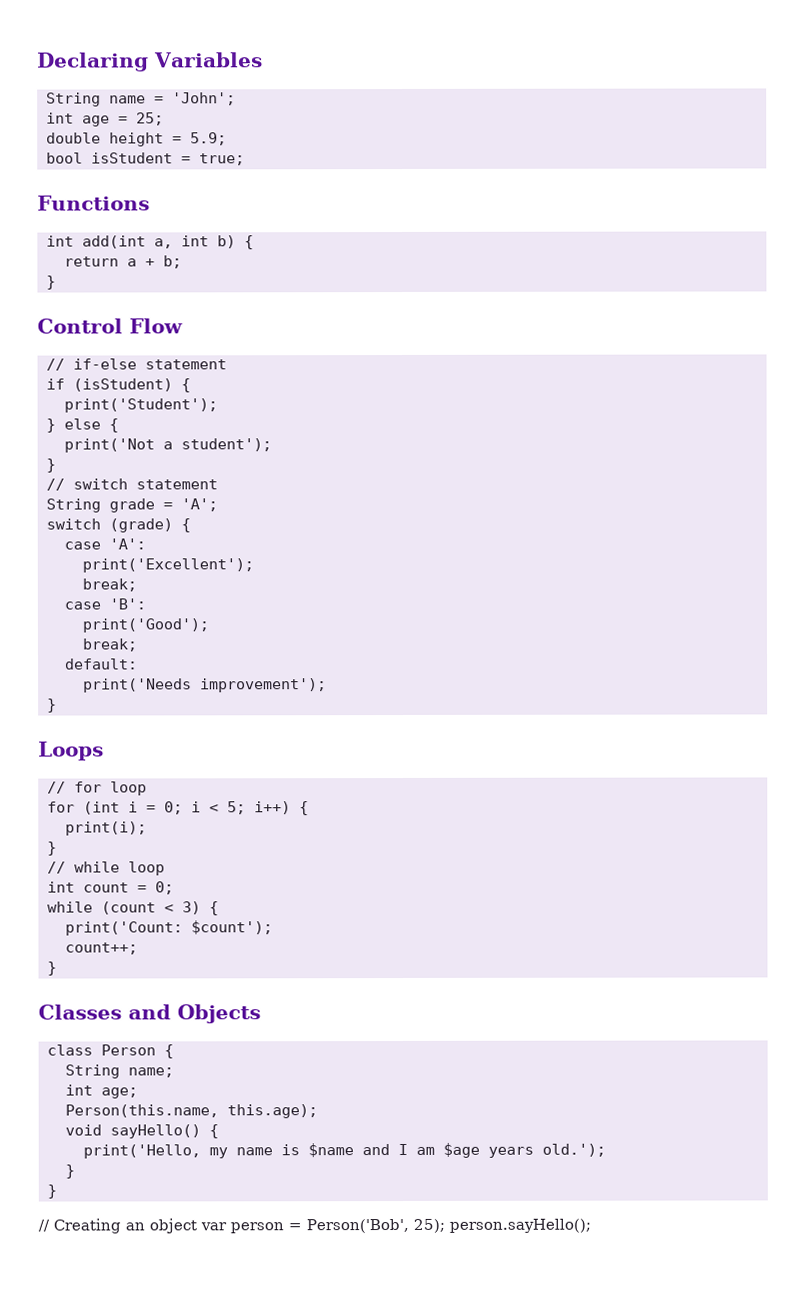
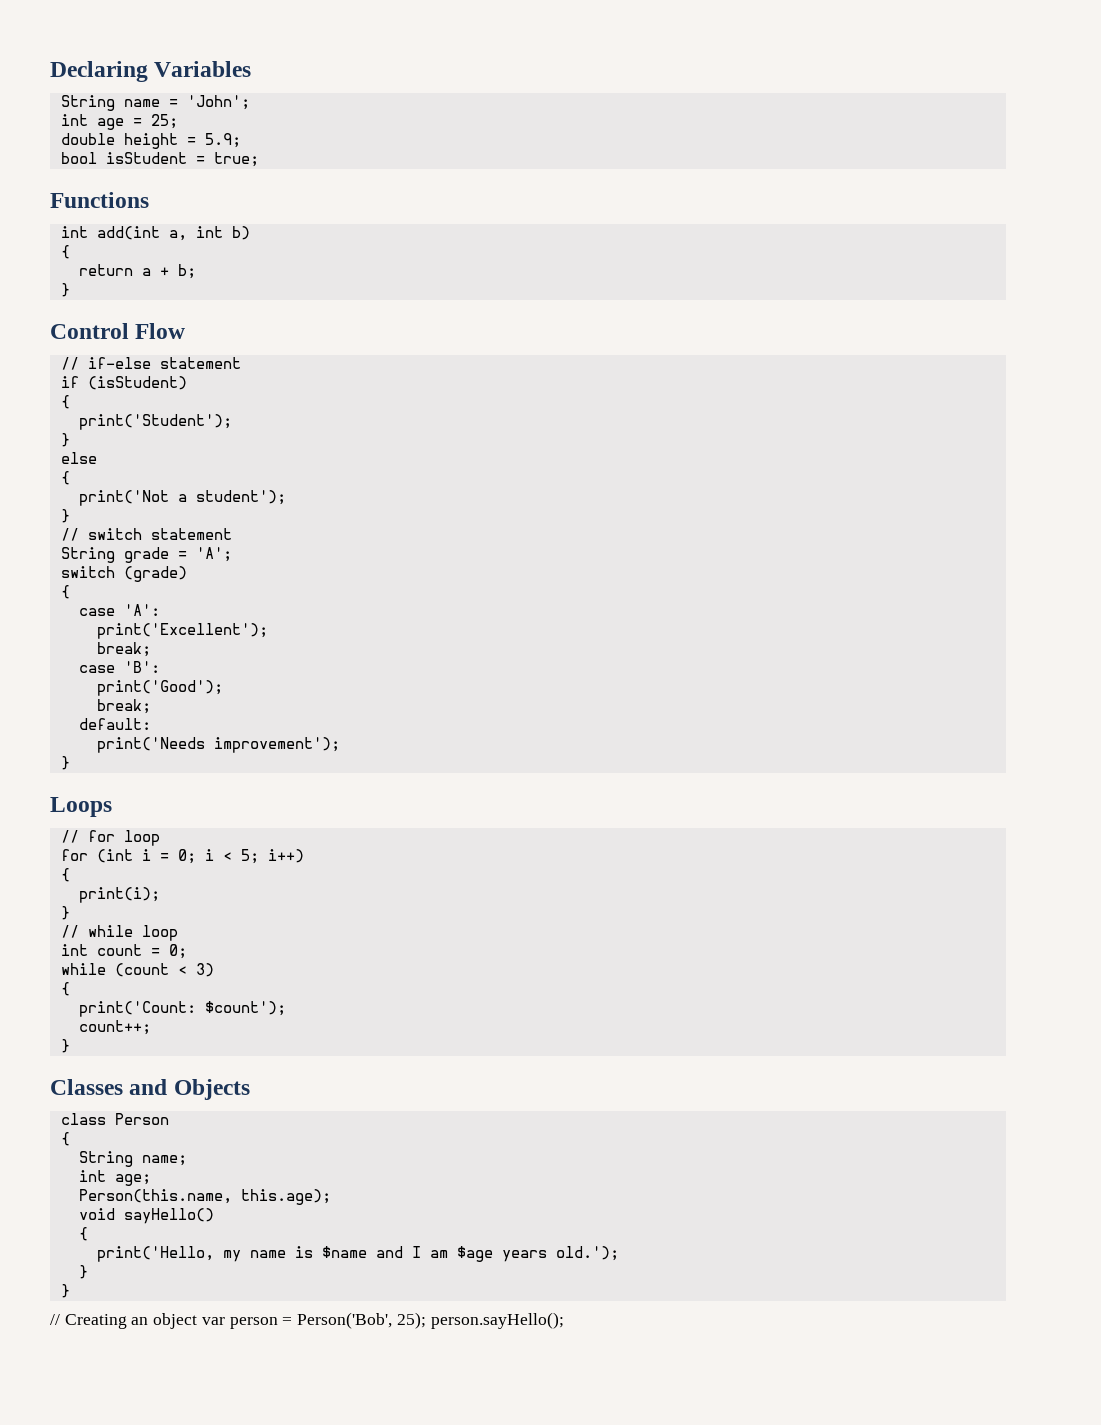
(236, 242) none -> (250, 233) //
(173, 385) none -> (187, 383) //
(56, 425) none -> (70, 440) //
(101, 424) none -> (97, 458) //
(173, 525) none -> (187, 574) //
(291, 808) none -> (304, 856) //
(201, 908) none -> (214, 970) //
(156, 1050) none -> (169, 1119) //
(201, 1131) none -> (214, 1216) //

